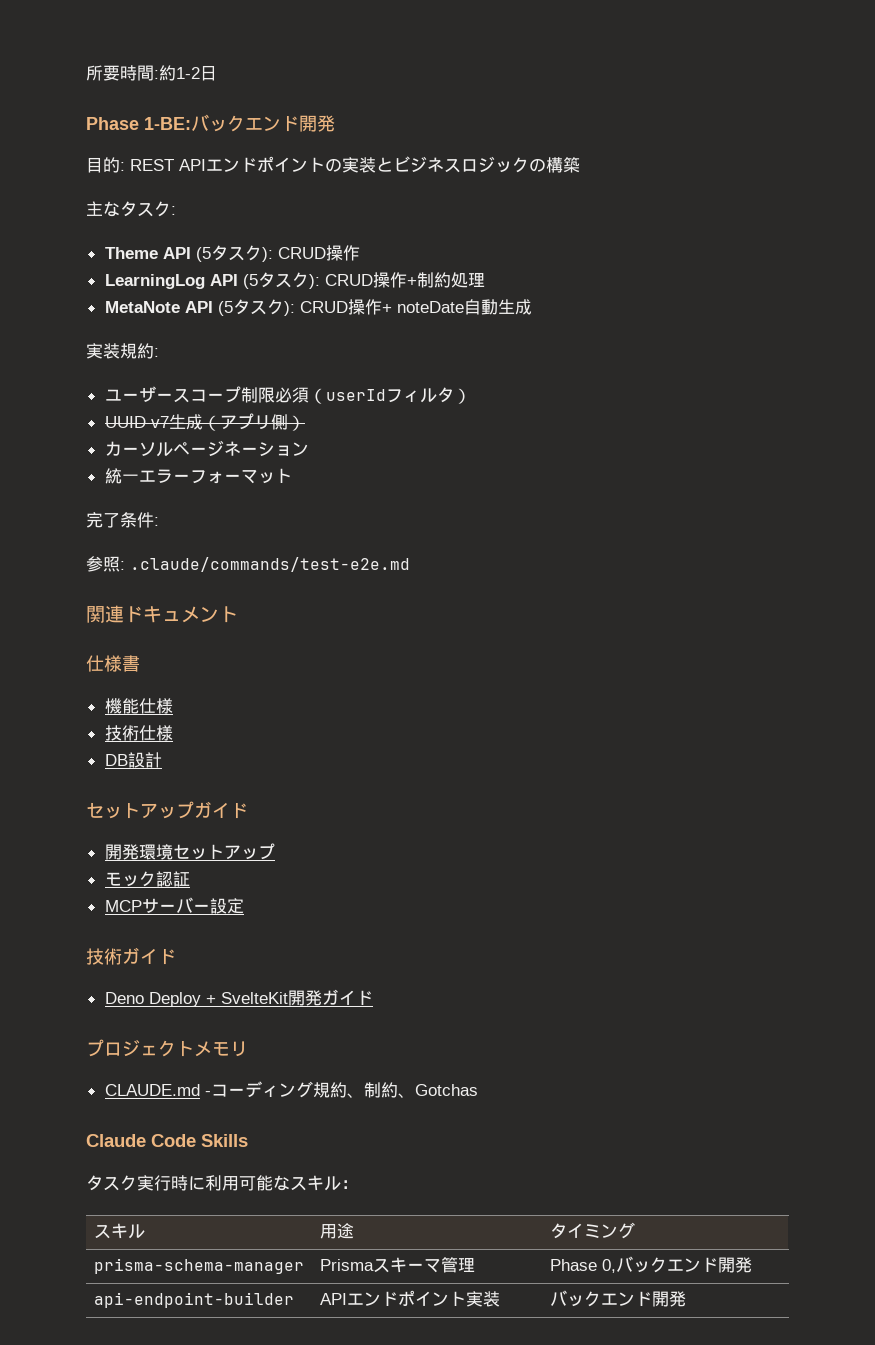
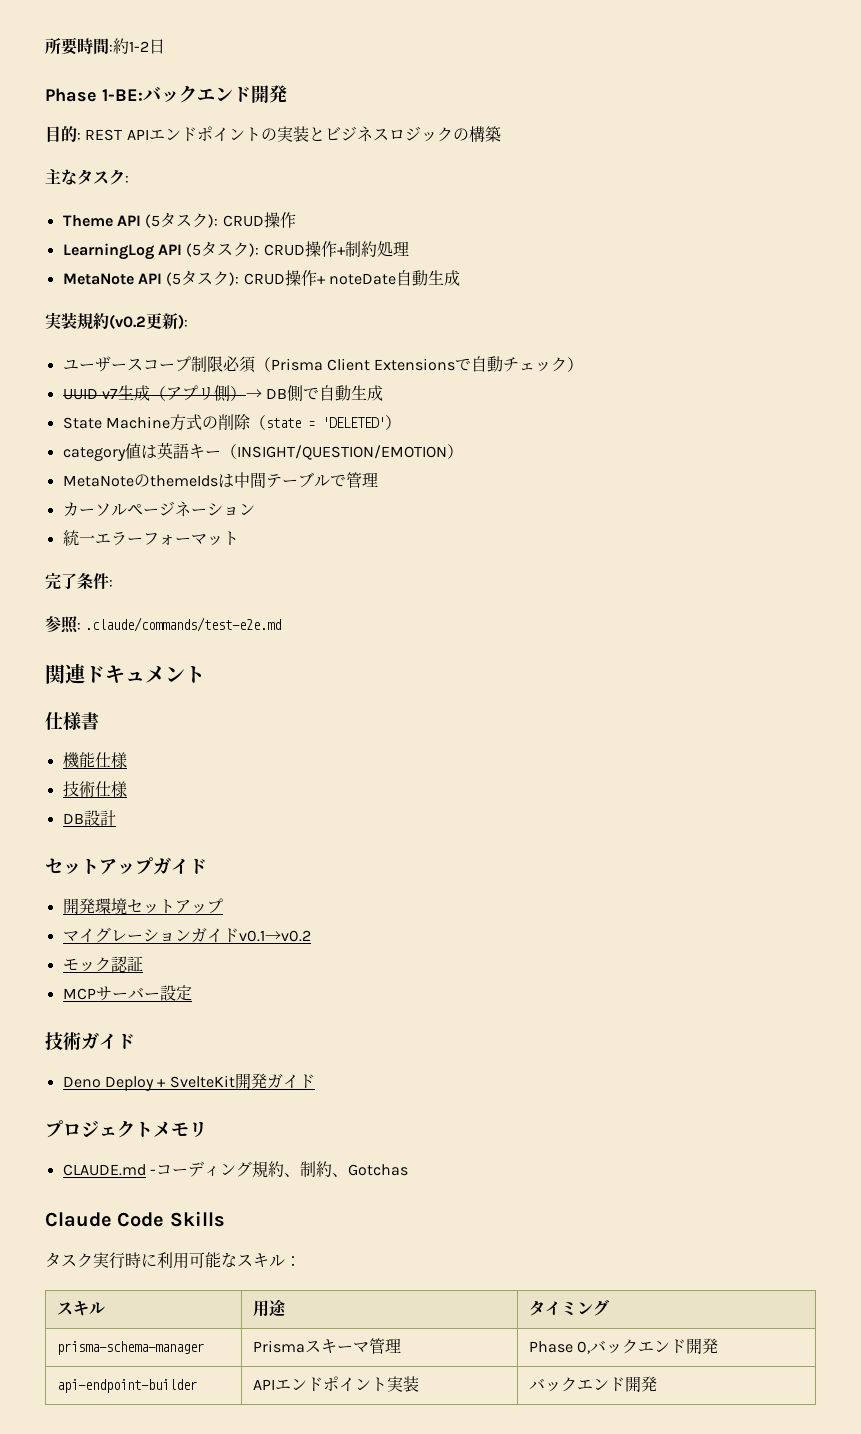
[154,348,159,357] : -> [109,313,188,329] (v0.2更新):
[325,387,454,403] userIdフィルタ -> [270,356,568,372] Prisma Client Extensionsで自動チェック
(305, 423) none -> [245,385,384,402] [62,414,401,431] [62,442,463,461] [62,472,378,488] → DB側で自動生成 // State Machine方式の削除（state = 'DELETED'） // category値は英語キー（INSIGHT/QUESTION/EMOTION） // MetaNoteのthemeIdsは中間テーブルで管理
(275, 851) none -> [62,927,311,943] // マイグレーションガイドv0.1→v0.2

